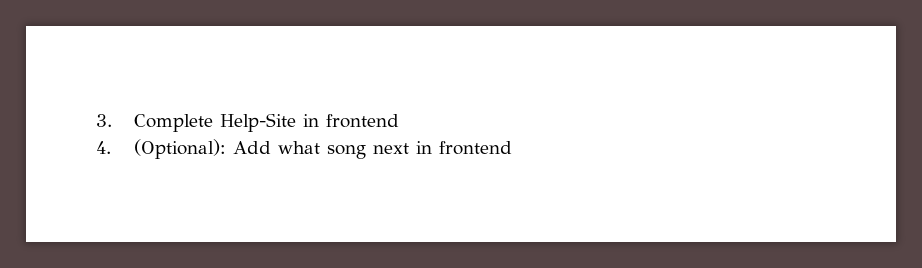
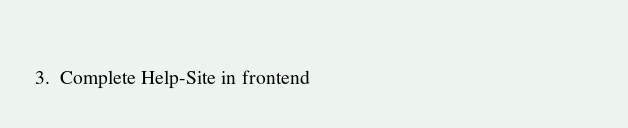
[96,139,512,159] // 4. (Optional): Add what song next in frontend -> (310, 77) none

